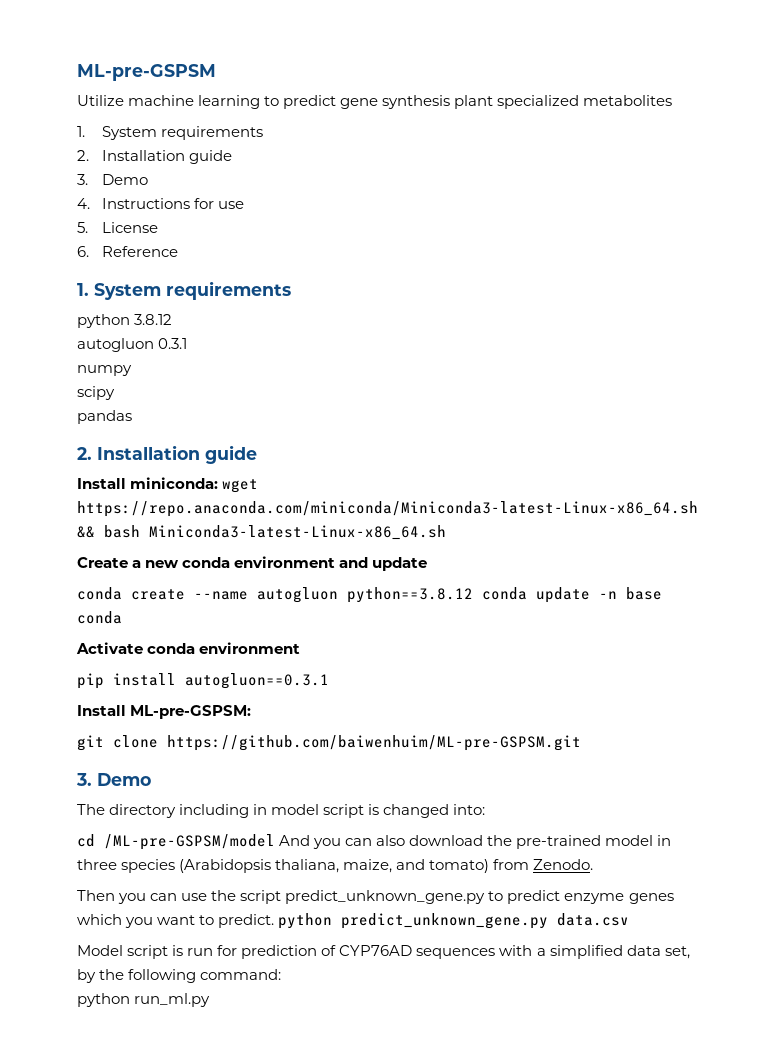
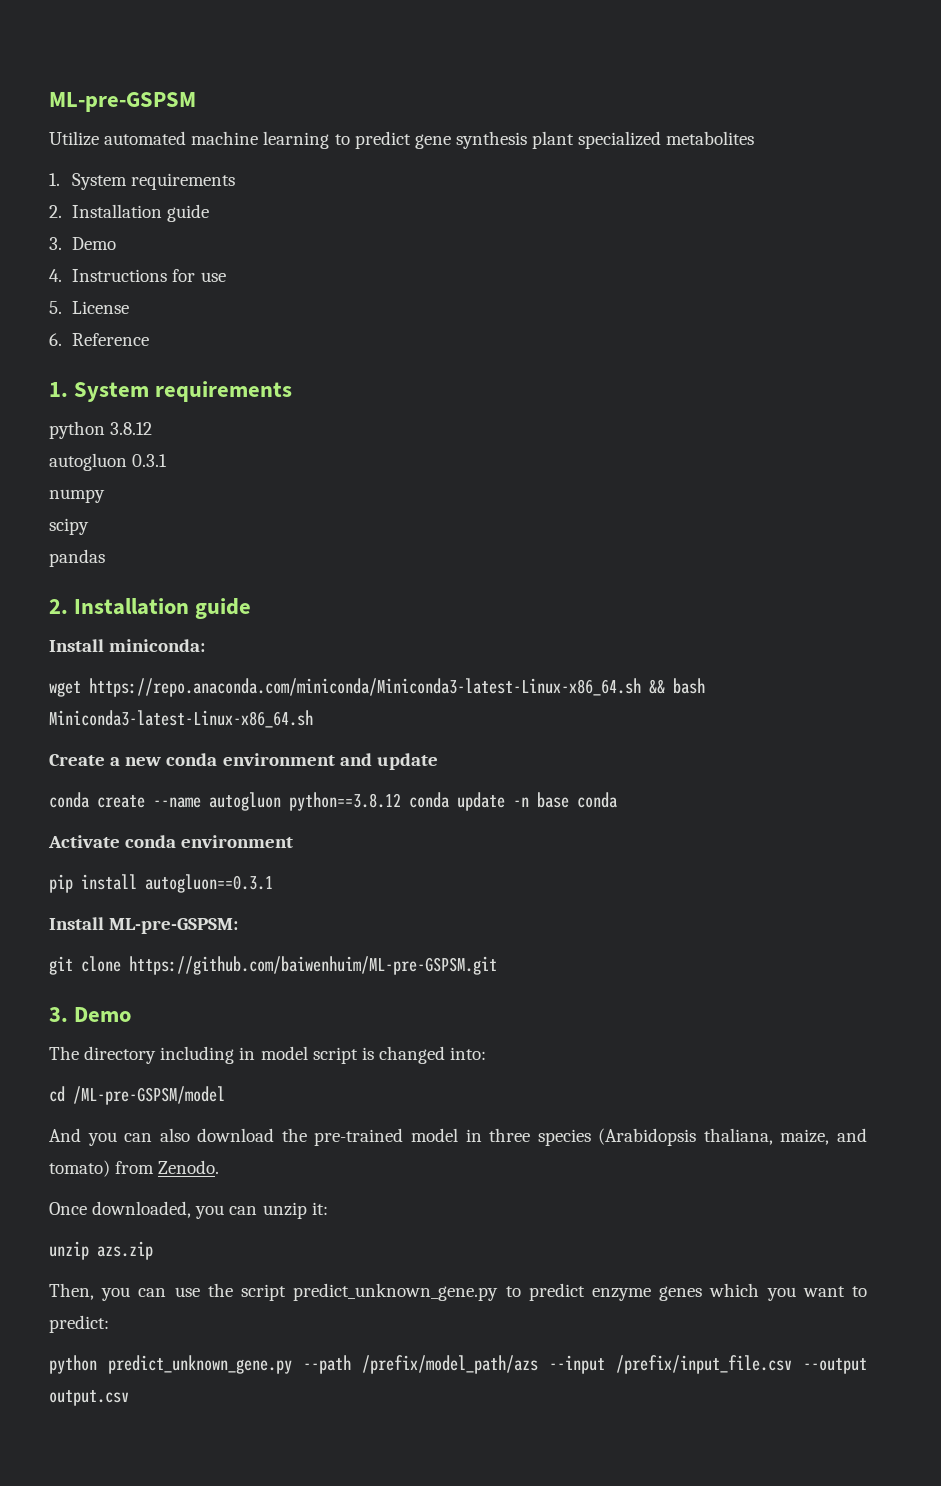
(124, 100) none -> [104,131,187,145] automated
(219, 483) none -> (206, 645) //
(275, 842) none -> (225, 1095) //
[77,890,115,901] Then -> [49,1201,328,1219] [49,1241,153,1260] [49,1283,94,1300] Once downloaded, you can unzip it: // unzip azs.zip // Then,
[218,914,275,928] predict. -> [49,1315,109,1333] predict: //
[557,913,630,926] [77,945,690,959] [77,969,282,983] [77,993,211,1007] data.csv // Model script is run for prediction of CYP76AD sequences with a simplified data set, by the following command: // python run_ml.py -> [303,1355,867,1374] [49,1390,129,1406] --path /prefix/model_path/azs --input /prefix/input_file.csv --output output.csv

